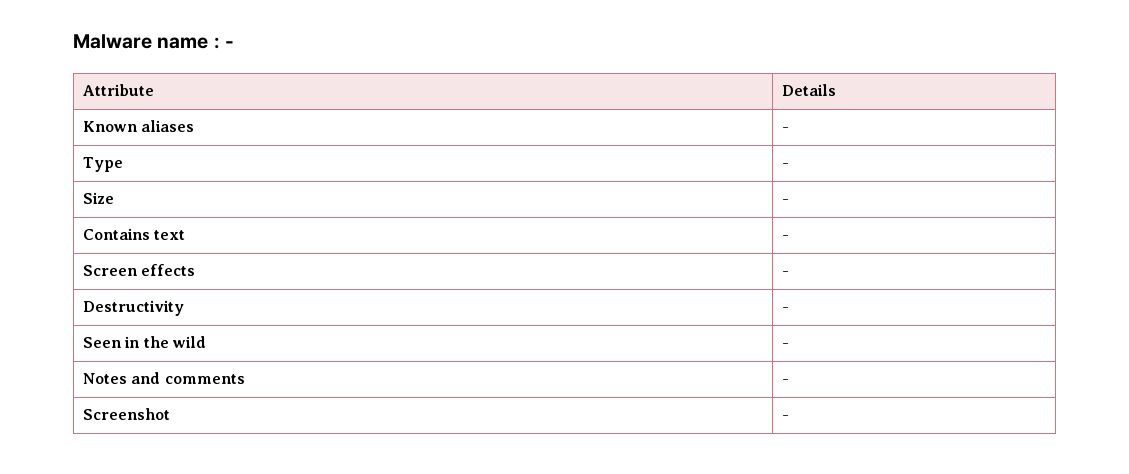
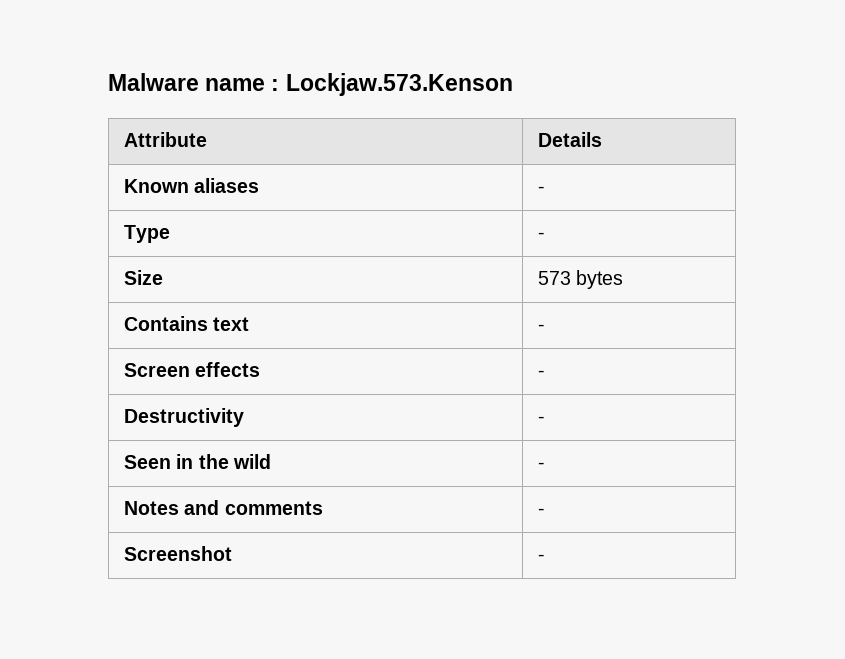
[224,41,234,48] - -> [285,73,513,96] Lockjaw.573.Kenson
[781,199,789,204] - -> [538,270,624,289] 573 bytes

